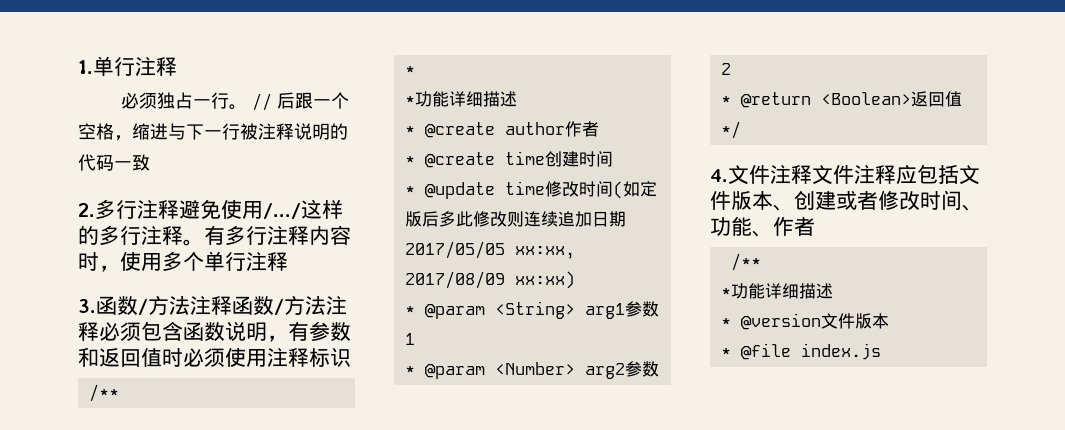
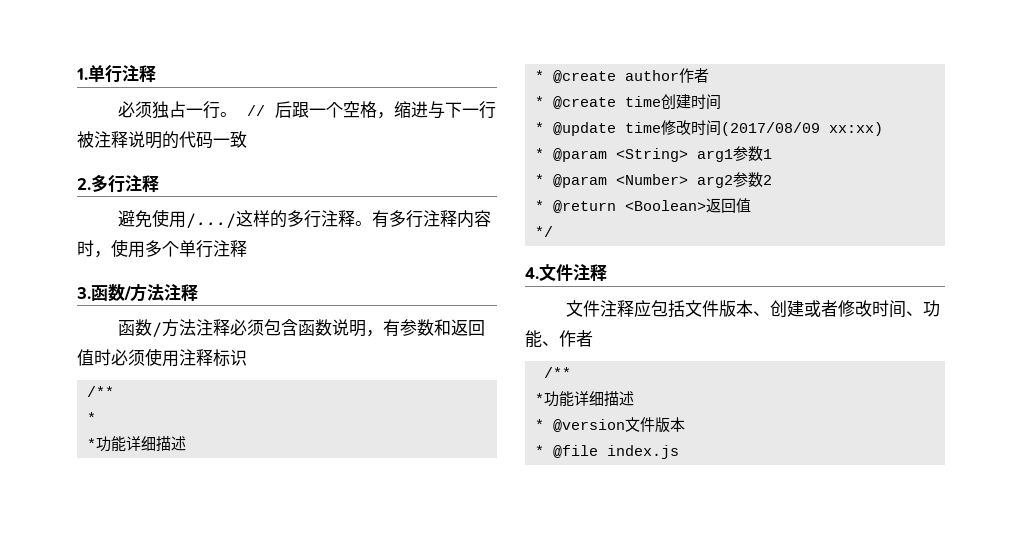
(179, 209) none -> (159, 184) //
(232, 305) none -> (198, 293) //
[612,181,657,199] [404,211,626,227] [404,241,575,259] [404,271,505,289] (如定版后多此修改则连续追加日期2017/05/05 xx:xx, 2017/08/09 -> [721,122,821,136] (2017/08/09
(812, 174) none -> (607, 273) //

